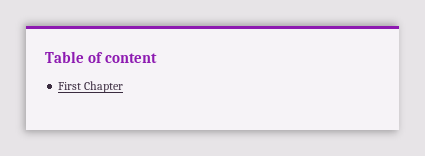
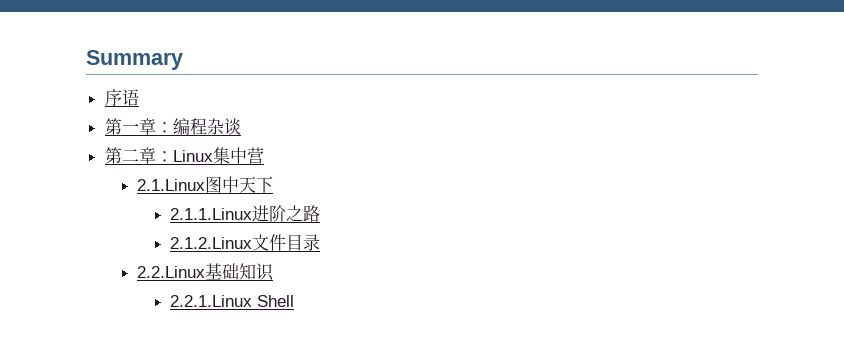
[45,51,158,63] [58,81,124,93] Table of content // First Chapter -> [86,50,183,70] [104,89,139,106] [104,118,241,135] [104,147,264,164] [137,176,274,193] [169,205,320,222] [169,234,320,251] [137,263,275,281] [169,295,294,307] Summary // 序语 // 第一章：编程杂谈 // 第二章：Linux集中营 // 2.1.Linux图中天下 // 2.1.1.Linux进阶之路 // 2.1.2.Linux文件目录 // 2.2.Linux基础知识 // 2.2.1.Linux Shell

